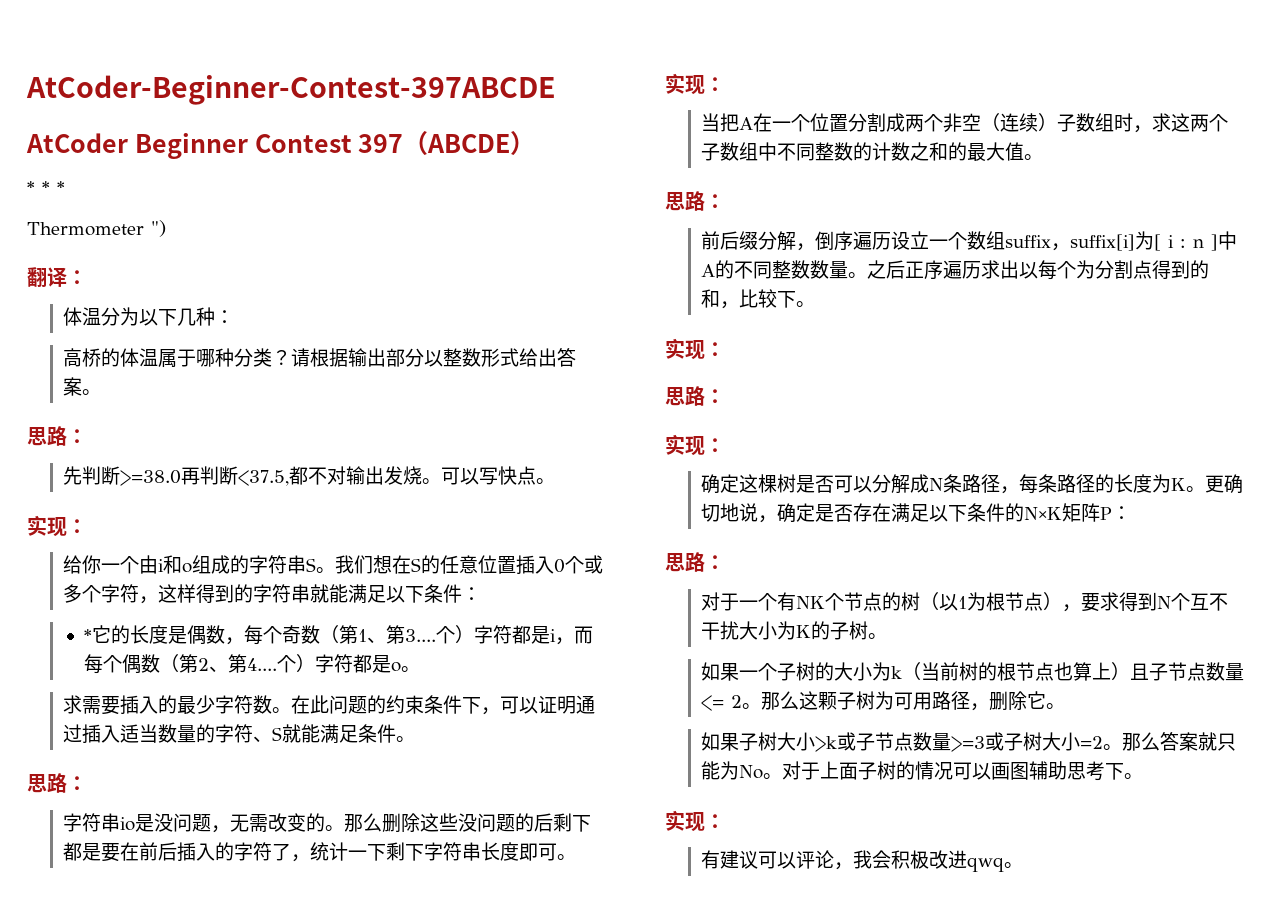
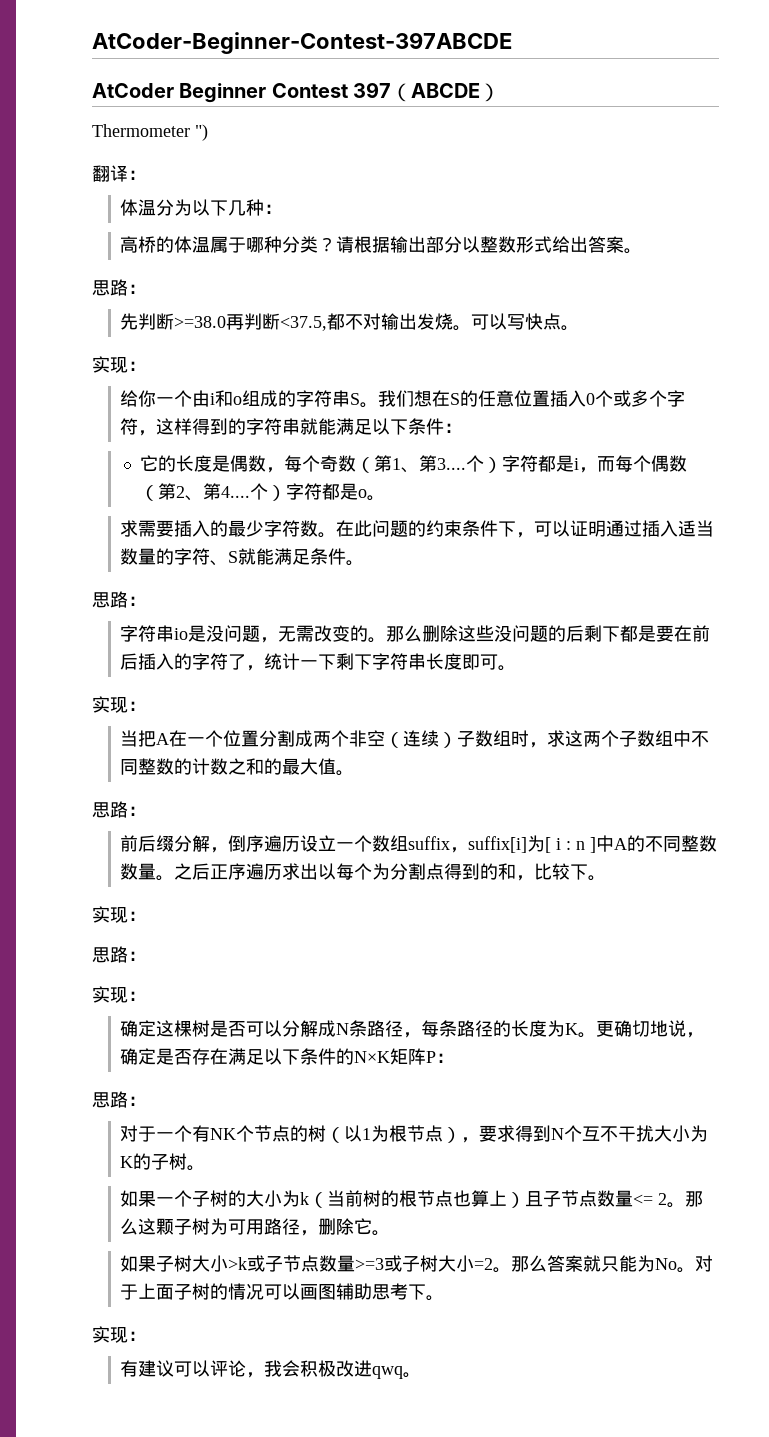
[27,181,65,194] // * * * -> (501, 92) none
[84,629,93,642] * -> (463, 428) none

